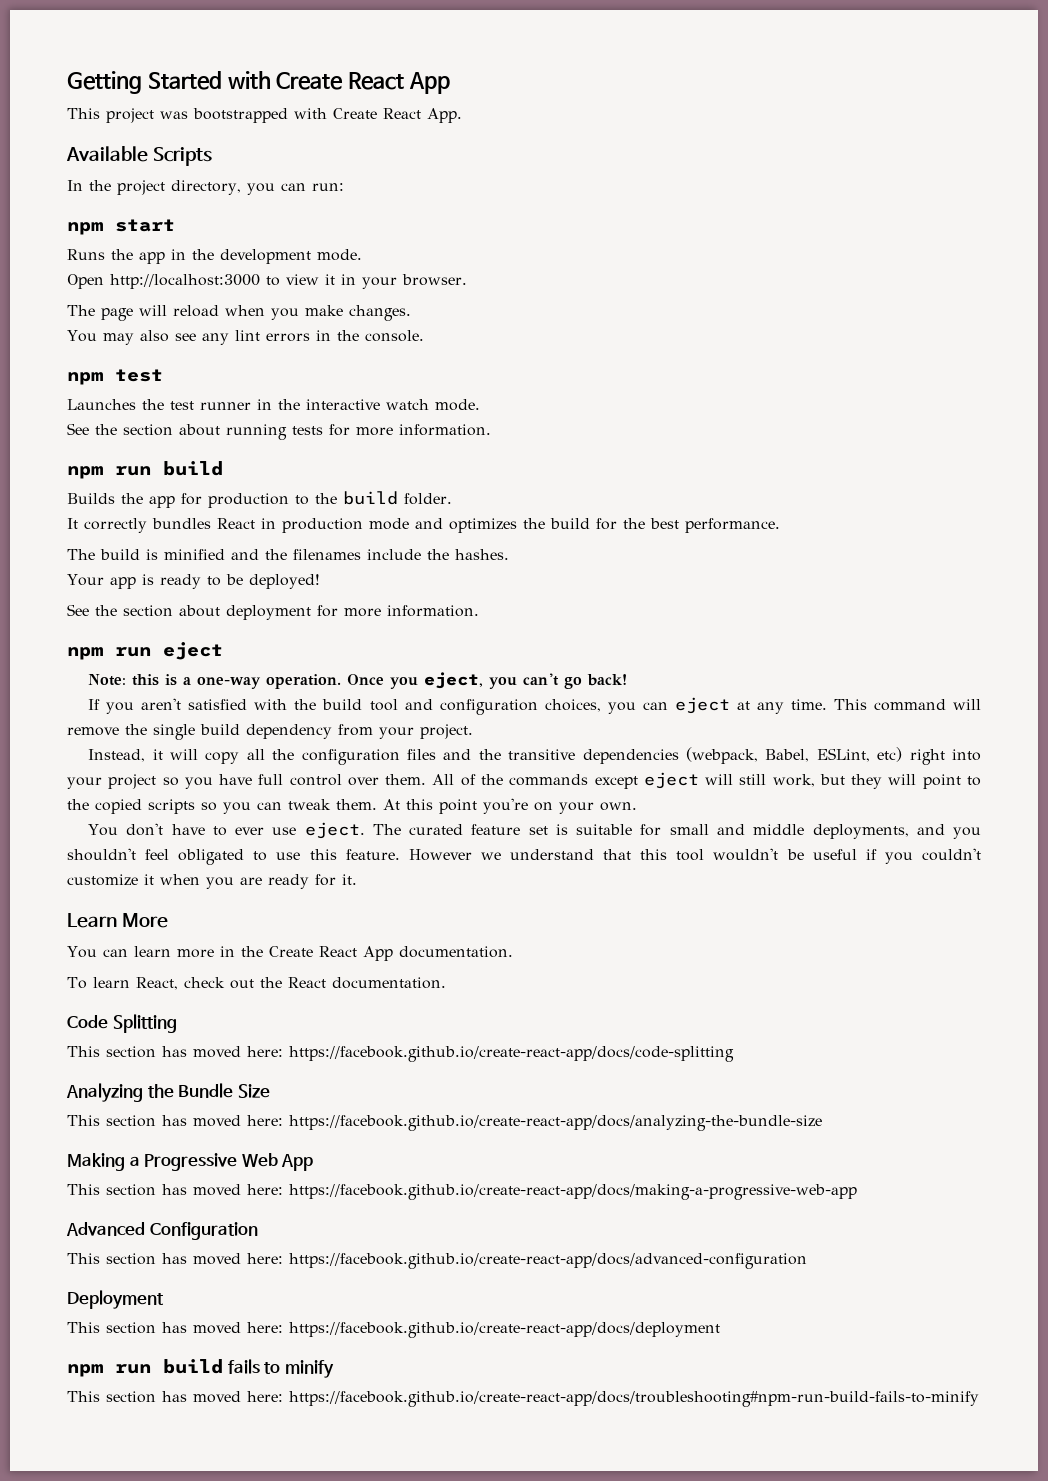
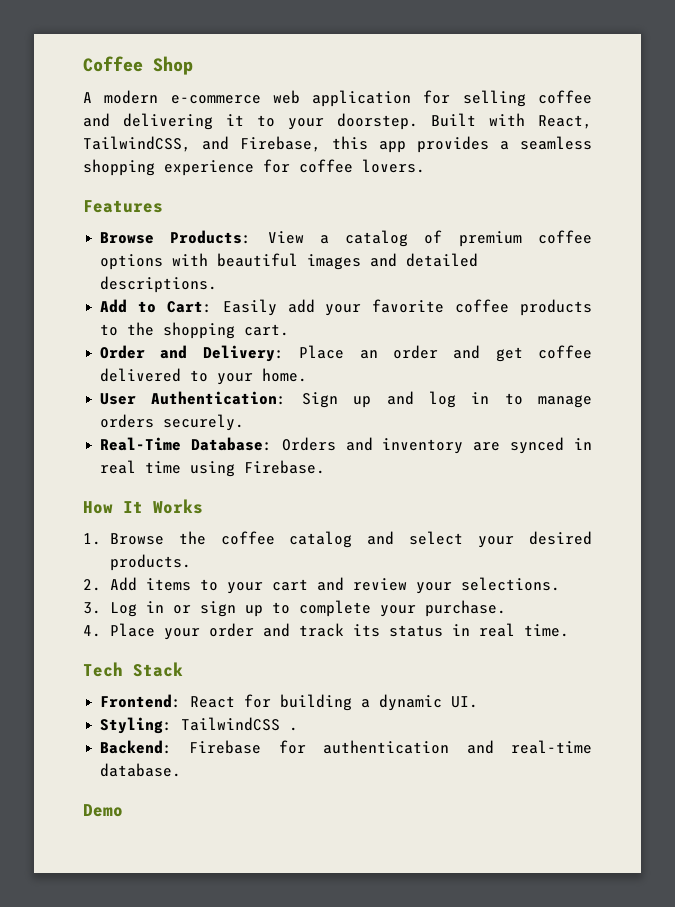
[67,71,450,94] [67,108,462,123] [66,146,213,166] [67,180,344,195] [67,219,175,235] [67,249,362,264] [67,274,467,289] [67,305,411,321] [67,330,424,345] [67,369,163,385] [67,399,480,411] [67,423,491,440] [67,461,223,479] [67,491,452,508] [67,518,780,533] [67,549,509,560] [67,574,320,589] [67,604,479,620] [67,642,223,660] [88,672,628,689] [88,697,981,715] [67,724,473,740] [88,747,982,765] [67,772,981,789] [67,798,637,814] [88,822,981,839] [67,848,981,865] [67,874,357,889] [67,913,169,928] [67,946,513,961] [67,977,446,990] [67,1014,177,1033] [67,1046,734,1062] [66,1083,270,1102] [67,1115,822,1131] [67,1153,314,1171] [67,1184,857,1200] [66,1222,258,1240] [67,1253,807,1269] [67,1290,164,1309] [67,1322,720,1338] [67,1359,334,1378] [67,1391,979,1407] Getting Started with Create React App // This project was bootstrapped with Create React App. // Available Scripts // In the project directory, you can run: // npm start // Runs the app in the development mode. // Open http://localhost:3000 to view it in your browser. // The page will reload when you make changes. // You may also see any lint errors in the console. // npm test // Launches the test runner in the interactive watch mode. // See the section about running tests for more information. // npm run build // Builds the app for production to the build folder. // It correctly bundles React in production mode and optimizes the build for the best performance. // The build is minified and the filenames include the hashes. // Your app is ready to be deployed! // See the section about deployment for more information. // npm run eject // Note: this is a one-way operation. Once you eject, you can't go back! // If you aren't satisfied with the build tool and configuration choices, you can eject at any time. This command will remove the single build dependency from your project. // Instead, it will copy all the configuration files and the transitive dependencies (webpack, Babel, ESLint, etc) right into your project so you have full control over them. All of the commands except eject will still work, but they will point to the copied scripts so you can tweak them. At this point you're on your own. // You don't have to ever use eject. The curated feature set is suitable for small and middle deployments, and you shouldn't feel obligated to use this feature. However we understand that this tool wouldn't be useful if you couldn't customize it when you are ready for it. // Learn More // You can learn more in the Create React App documentation. // To learn React, check out the React documentation. // Code Splitting // This section has moved here: https://facebook.github.io/create-react-app/docs/code-splitting // Analyzing the Bundle Size // This section has moved here: https://facebook.github.io/create-react-app/docs/analyzing-the-bundle-size // Making a Progressive Web App // This section has moved here: https://facebook.github.io/create-react-app/docs/making-a-progressive-web-app // Advanced Configuration // This section has moved here: https://facebook.github.io/create-react-app/docs/advanced-configuration // Deployment // This section has moved here: https://facebook.github.io/create-react-app/docs/deployment // npm run build fails to minify // This section has moved here: https://facebook.github.io/create-react-app/docs/troubleshooting#npm-run-build-fails-to-minify -> [83,56,193,75] [83,90,592,107] [83,113,592,130] [83,136,592,153] [83,159,425,176] [83,200,163,213] [100,230,592,247] [100,253,479,270] [100,276,218,293] [100,299,592,316] [100,322,290,339] [100,345,592,362] [100,368,308,385] [100,391,592,408] [100,414,245,431] [100,437,592,454] [100,460,326,477] [83,499,203,514] [83,531,593,548] [109,554,191,571] [83,577,560,594] [83,600,506,617] [83,623,569,640] [83,662,183,677] [100,694,479,711] [100,717,299,734] [100,740,592,754] [100,763,182,777] [83,804,123,817] Coffee Shop // A modern e-commerce web application for selling coffee and delivering it to your doorstep. Built with React, TailwindCSS, and Firebase, this app provides a seamless shopping experience for coffee lovers. // Features // Browse Products: View a catalog of premium coffee options with beautiful images and detailed descriptions. // Add to Cart: Easily add your favorite coffee products to the shopping cart. // Order and Delivery: Place an order and get coffee delivered to your home. // User Authentication: Sign up and log in to manage orders securely. // Real-Time Database: Orders and inventory are synced in real time using Firebase. // How It Works // 1. Browse the coffee catalog and select your desired products. // 2. Add items to your cart and review your selections. // 3. Log in or sign up to complete your purchase. // 4. Place your order and track its status in real time. // Tech Stack // Frontend: React for building a dynamic UI. // Styling: TailwindCSS . // Backend: Firebase for authentication and real-time database. // Demo

